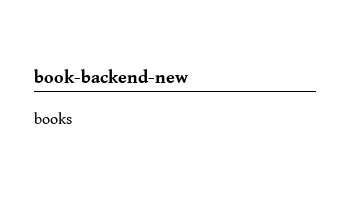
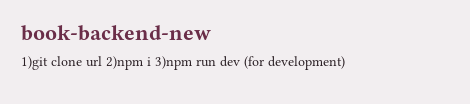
[34,112,72,124] books -> [21,56,345,70] 1)git clone url 2)npm i 3)npm run dev (for development)

